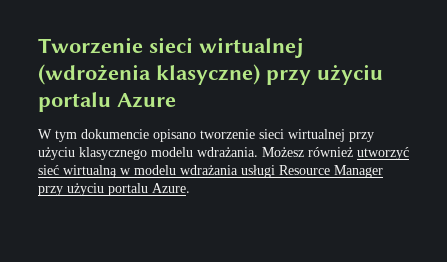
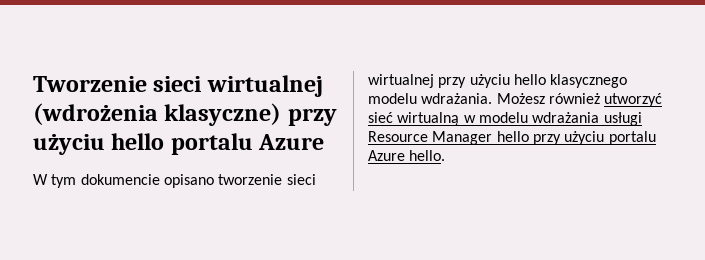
(383, 74) none -> [111,133,165,150] hello
(75, 153) none -> [513,74,546,85] hello
[38,183,190,196] przy użyciu portalu Azure. -> [496,131,656,145] [368,150,446,161] hello przy użyciu portalu Azure hello.

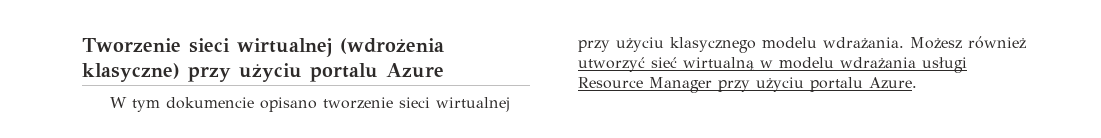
[111,133,165,150] hello -> (302, 72) none
[513,74,546,85] hello -> (664, 44) none
[496,131,656,145] [368,150,446,161] hello przy użyciu portalu Azure hello. -> [718,77,917,92] przy użyciu portalu Azure.

